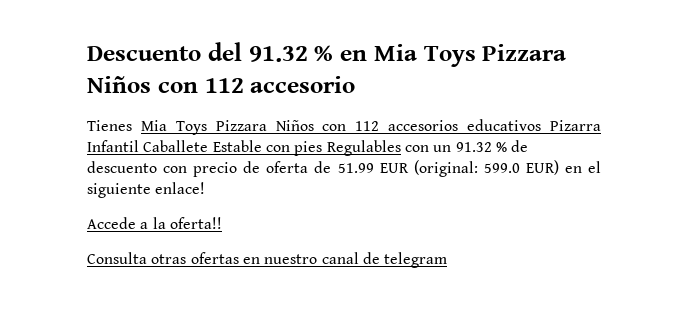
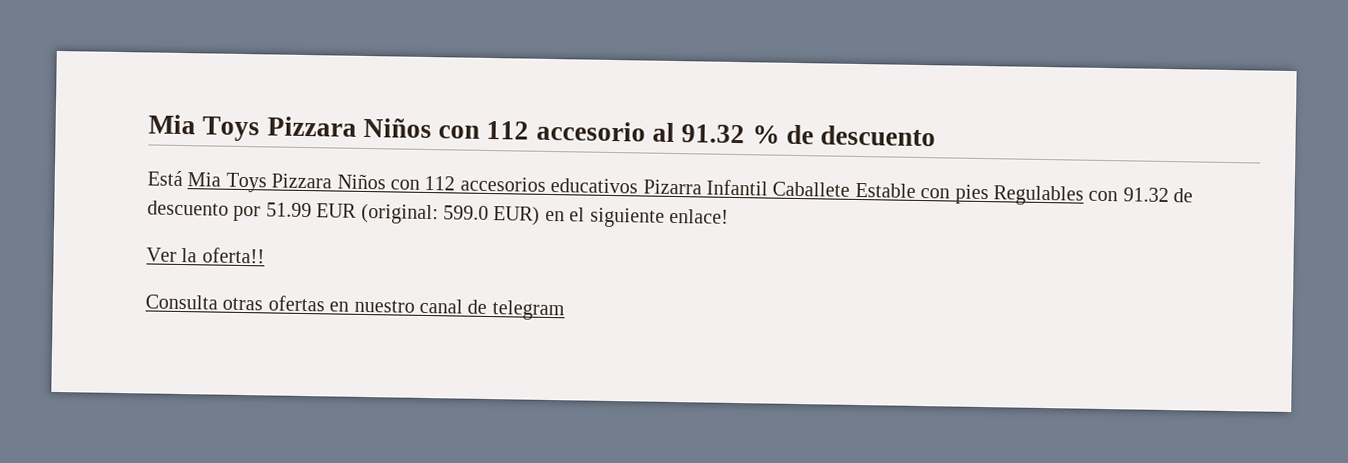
[87,42,367,62] Descuento del 91.32 % en -> (148, 124) none
[87,120,132,131] // Tienes -> [652,122,937,147] [147,170,183,187] al 91.32 % de descuento // Está
[433,140,529,152] [87,161,332,177] un 91.32 % de descuento con precio de oferta de -> [1122,187,1194,203] [147,200,262,222] 91.32 de descuento por
[87,217,149,229] Accede a -> [146,247,177,262] Ver

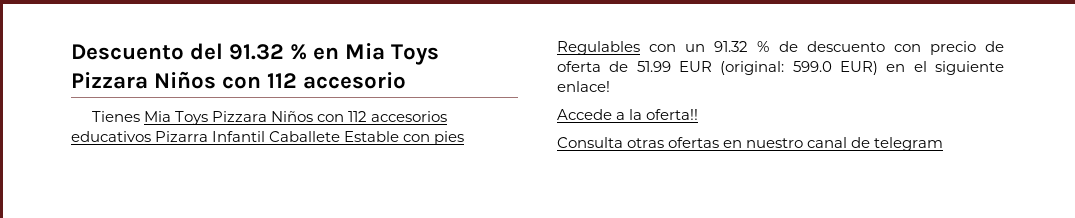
(148, 124) none -> [71,43,340,60] Descuento del 91.32 % en
[652,122,937,147] [147,170,183,187] al 91.32 % de descuento // Está -> [91,111,140,122] // Tienes
[1122,187,1194,203] [147,200,262,222] 91.32 de descuento por -> [685,41,1004,55] [557,61,629,72] un 91.32 % de descuento con precio de oferta de
[146,247,177,262] Ver -> [557,109,626,120] Accede a

